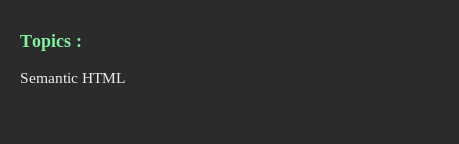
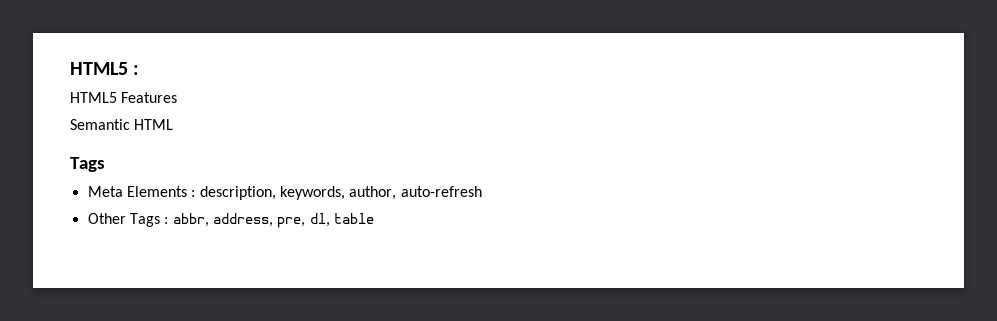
[20,34,82,51] Topics : -> [70,62,140,75] [70,92,178,103] HTML5 : // HTML5 Features
(126, 78) none -> [70,157,105,172] [87,186,482,200] [87,213,374,228] // Tags // Meta Elements : description, keywords, author, auto-refresh // Other Tags : abbr, address, pre, dl, table

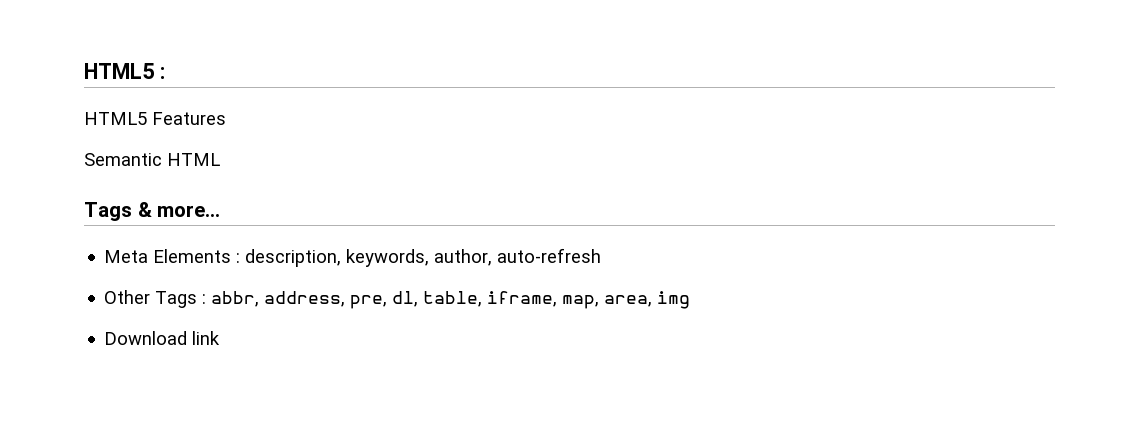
(105, 164) none -> [137,202,221,217] & more...
[333,213,374,224] table -> [423,291,691,309] [104,331,221,345] table, iframe, map, area, img // Download link

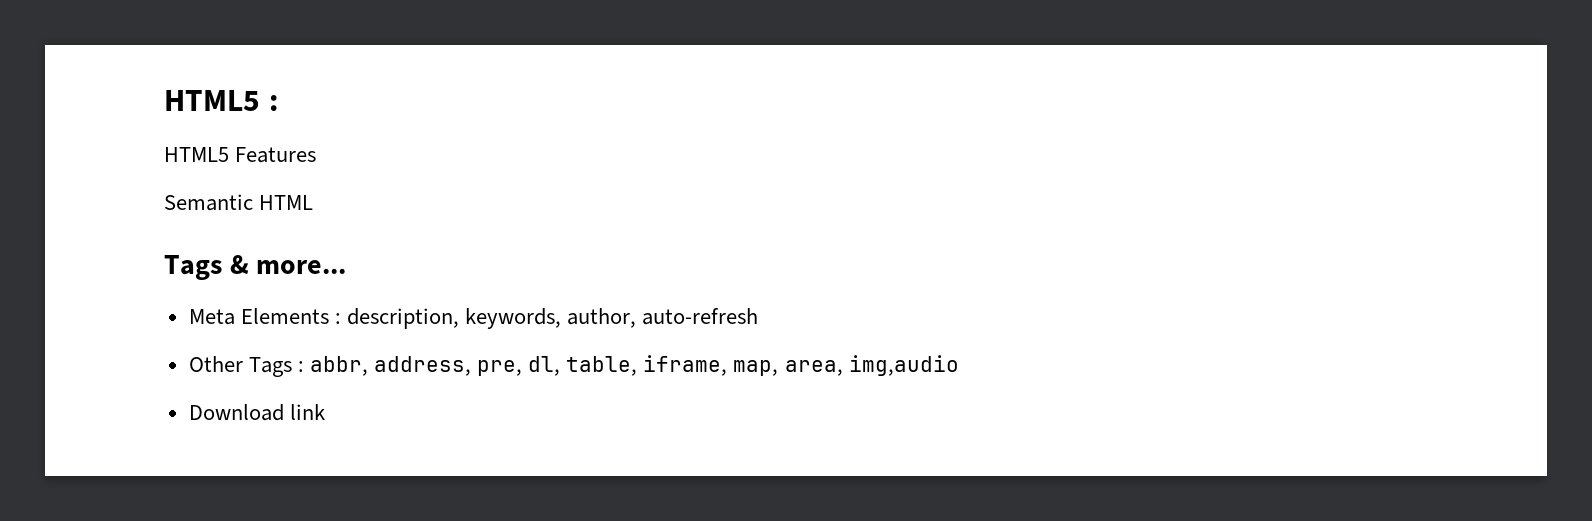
[657,291,691,309] img -> [848,355,959,376] img,audio

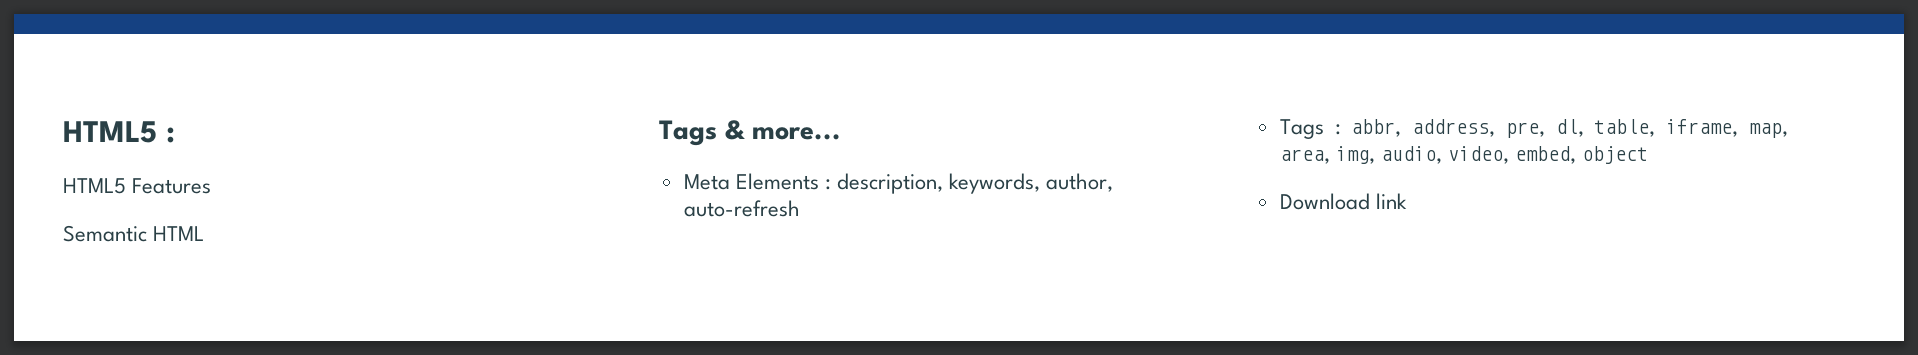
[188,356,243,372] Other -> (800, 208) none
[848,355,959,376] img,audio -> [1335,146,1649,164] img, audio, video, embed, object

